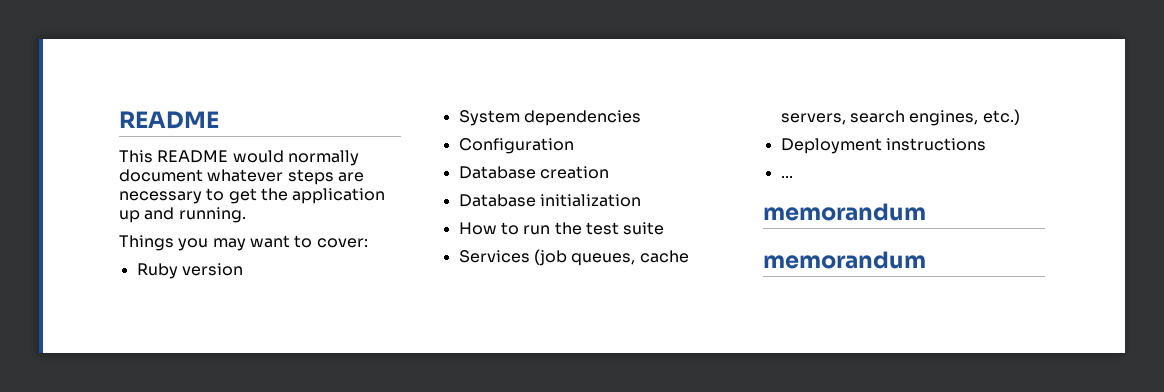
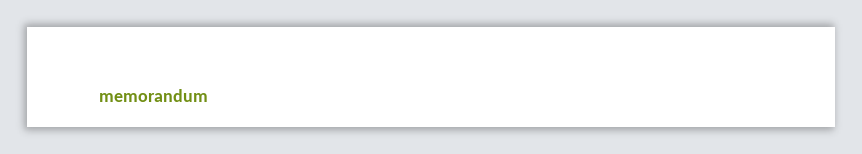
[119,111,219,129] [119,150,359,166] [119,169,364,185] [119,188,386,204] [119,207,246,223] [119,235,368,251] [136,263,243,279] [458,110,641,126] [458,138,574,154] [458,166,609,179] [458,194,641,207] [458,222,665,235] [458,249,689,266] [780,109,1020,126] [780,138,986,154] [780,176,793,178] [763,203,926,221] [763,251,926,269] README // This README would normally document whatever steps are necessary to get the application up and running. // Things you may want to cover: // Ruby version // System dependencies // Configuration // Database creation // Database initialization // How to run the test suite // Services (job queues, cache servers, search engines, etc.) // Deployment instructions // ... // memorandum // memorandum -> [99,89,208,102] memorandum

